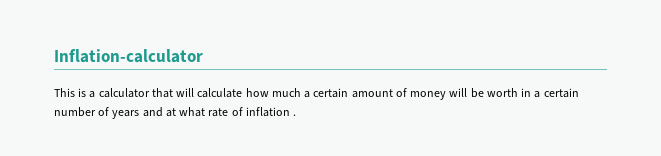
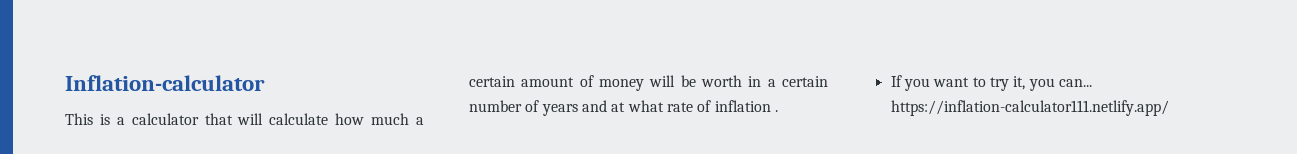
(297, 115) none -> [890,75,1092,91] [890,100,1169,116] // If you want to try it, you can... https://inflation-calculator111.netlify.app/

